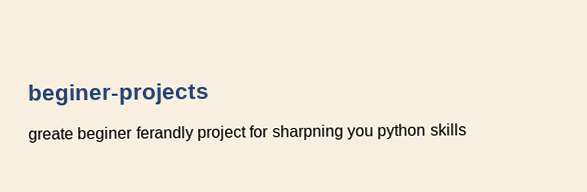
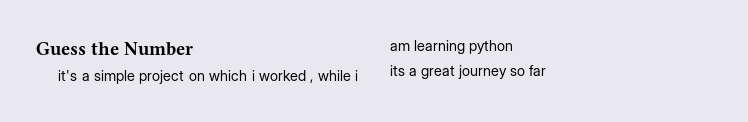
[27,82,210,106] [28,123,467,143] beginer-projects // greate beginer ferandly project for sharpning you python skills -> [36,42,194,56] [58,70,358,84] [390,40,513,54] [390,65,546,79] Guess the Number // it's a simple project on which i worked , while i am learning python // its a great journey so far

